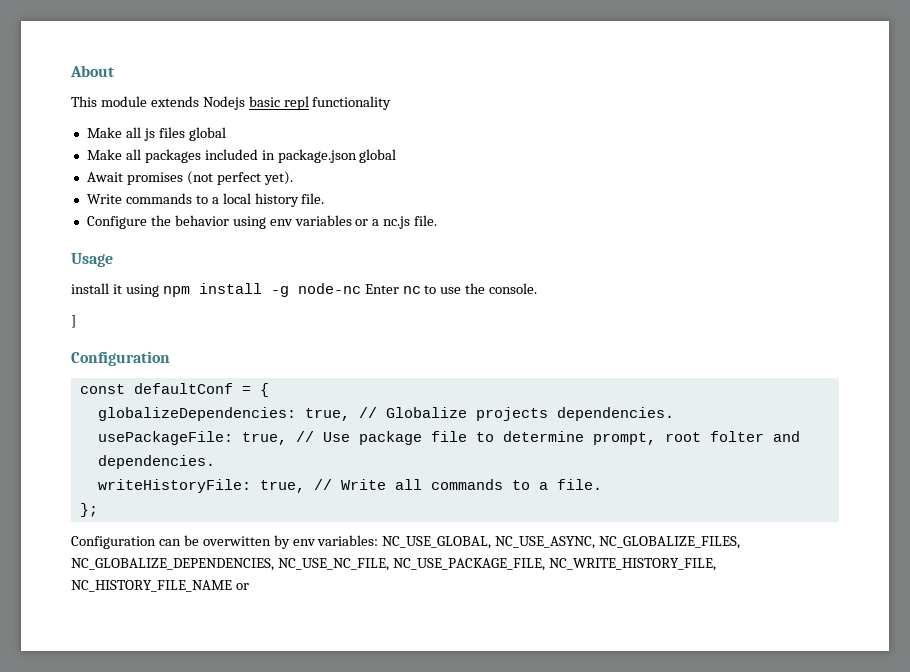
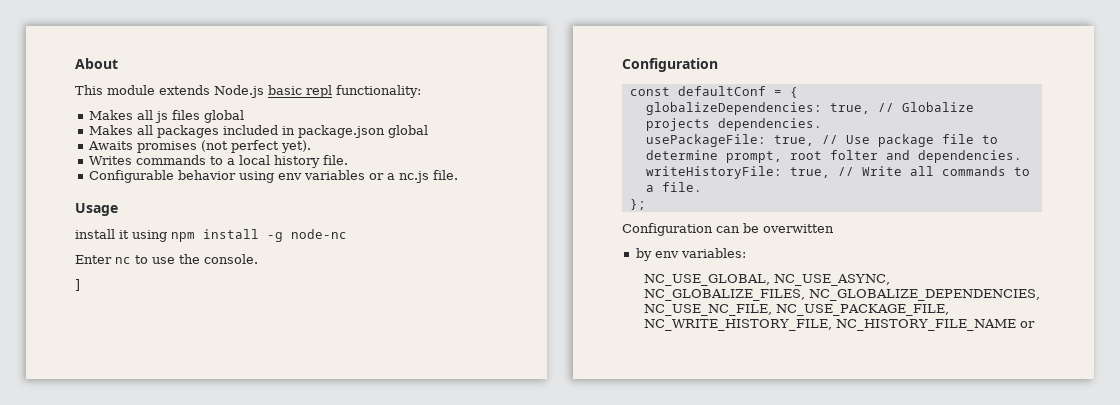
[202,96,245,110] Nodejs -> [214,85,264,98] Node.js
[312,96,392,110] [86,127,122,138] functionality // Make -> [336,85,421,98] [88,110,133,120] functionality: // Makes
[86,149,122,160] Make -> [88,125,133,135] Makes
[86,172,123,182] Await -> [87,141,133,150] Awaits
[86,194,122,204] Write -> [88,156,132,165] Writes
[86,215,171,229] Configure the -> [88,170,174,183] Configurable
(361, 288) none -> (347, 234) //
(271, 541) none -> (834, 228) //
(379, 540) none -> (746, 253) //

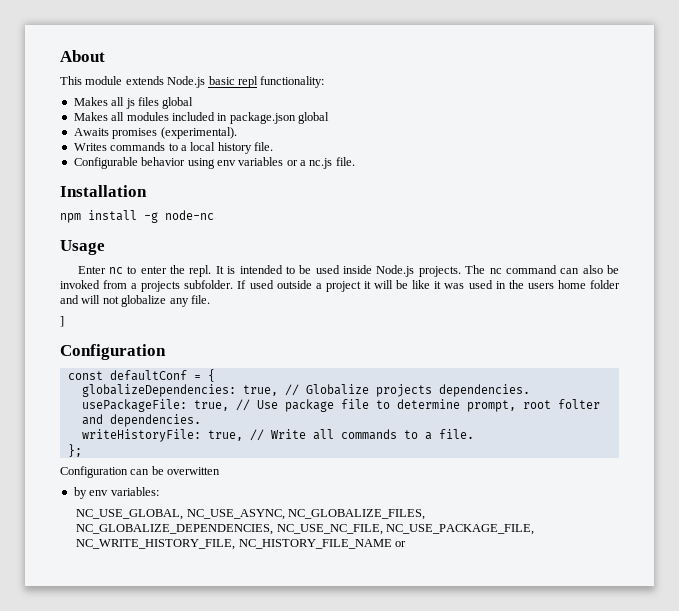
[156,125,219,138] packages -> [126,112,169,121] modules
[200,140,311,153] (not perfect yet). -> [160,127,237,139] (experimental).
[75,203,118,216] [75,229,167,242] Usage // install it using -> [60,185,147,197] Installation //
(347, 234) none -> [60,240,105,255] // Usage
[152,254,258,264] use the console. -> [140,265,619,277] [60,280,620,292] [60,295,210,307] enter the repl. It is intended to be used inside Node.js projects. The nc command can also be invoked from a projects subfolder. If used outside a project it will be like it was used in the users home folder and will not globalize any file.

